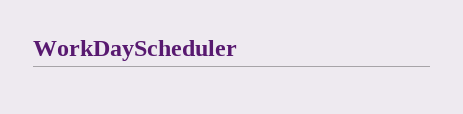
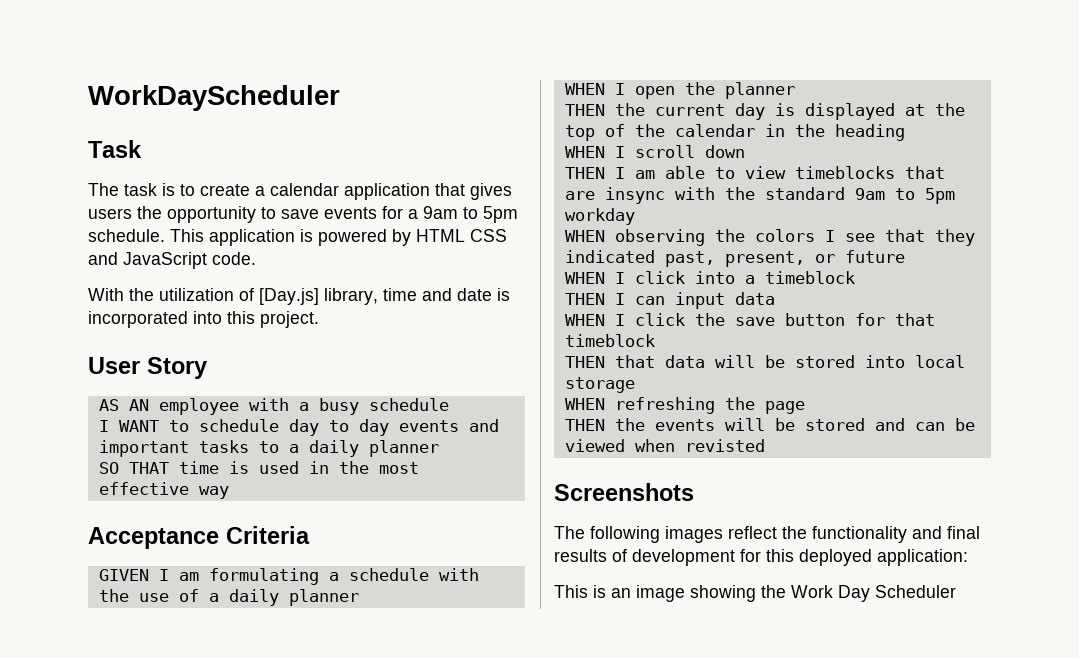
(237, 50) none -> [88,140,142,158] [88,183,512,200] [88,206,518,223] [88,229,507,246] [88,252,256,269] [88,288,510,305] [88,311,319,328] [88,357,207,379] [98,398,449,415] [98,419,499,436] [98,440,439,457] [98,461,419,474] [98,482,229,499] [88,526,310,549] [98,568,479,585] [98,589,359,606] [564,82,795,99] [564,103,965,120] [564,124,905,141] [564,145,745,158] [564,166,945,179] [564,187,955,204] [564,208,635,225] [564,229,975,246] [564,250,905,267] [564,271,855,284] [564,292,775,309] [564,313,935,326] [564,334,655,347] [564,355,965,368] [564,377,635,393] [564,397,805,414] [564,418,975,431] [564,439,765,452] [554,483,694,501] [554,526,980,543] [554,549,968,566] [554,585,956,602] // Task // The task is to create a calendar application that gives users the opportunity to save events for a 9am to 5pm schedule. This application is powered by HTML CSS and JavaScript code. // With the utilization of [Day.js] library, time and date is incorporated into this project. // User Story // AS AN employee with a busy schedule // I WANT to schedule day to day events and important tasks to a daily planner // SO THAT time is used in the most effective way // Acceptance Criteria // GIVEN I am formulating a schedule with the use of a daily planner // WHEN I open the planner // THEN the current day is displayed at the top of the calendar in the heading // WHEN I scroll down // THEN I am able to view timeblocks that are insync with the standard 9am to 5pm workday // WHEN observing the colors I see that they indicated past, present, or future // WHEN I click into a timeblock // THEN I can input data // WHEN I click the save button for that timeblock // THEN that data will be stored into local storage // WHEN refreshing the page // THEN the events will be stored and can be viewed when revisted // Screenshots // The following images reflect the functionality and final results of development for this deployed application: // This is an image showing the Work Day Scheduler

